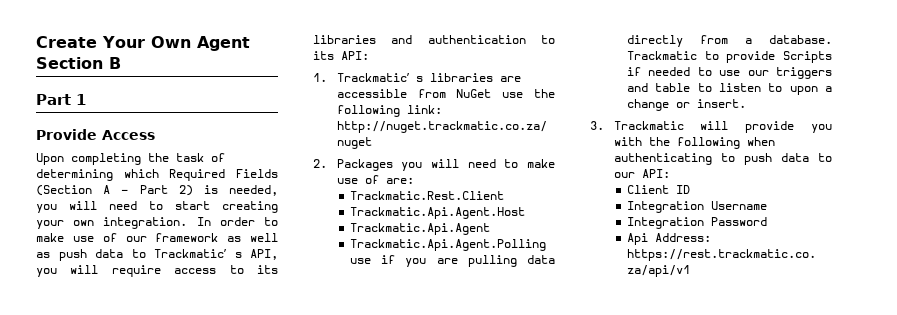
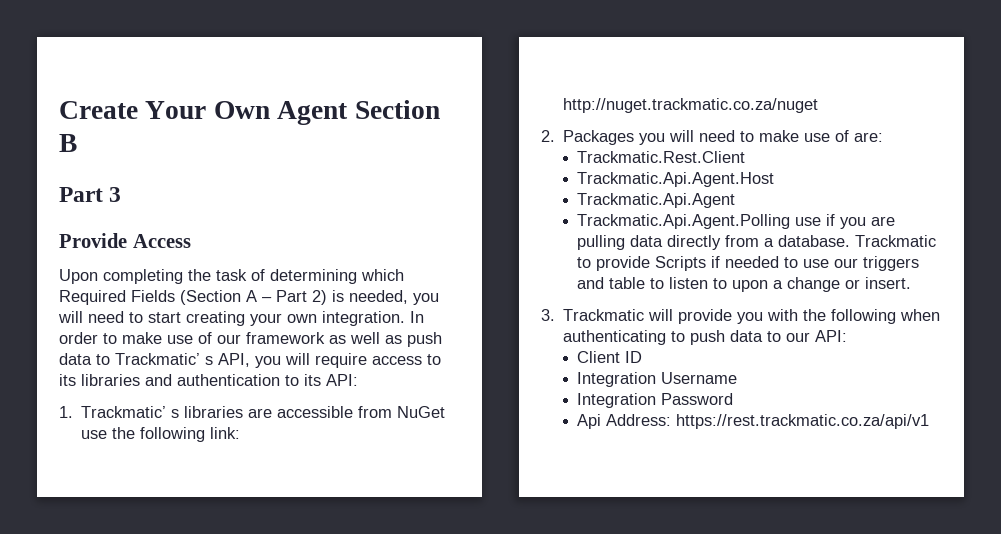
[76,94,86,105] 1 -> [109,187,122,202] 3

